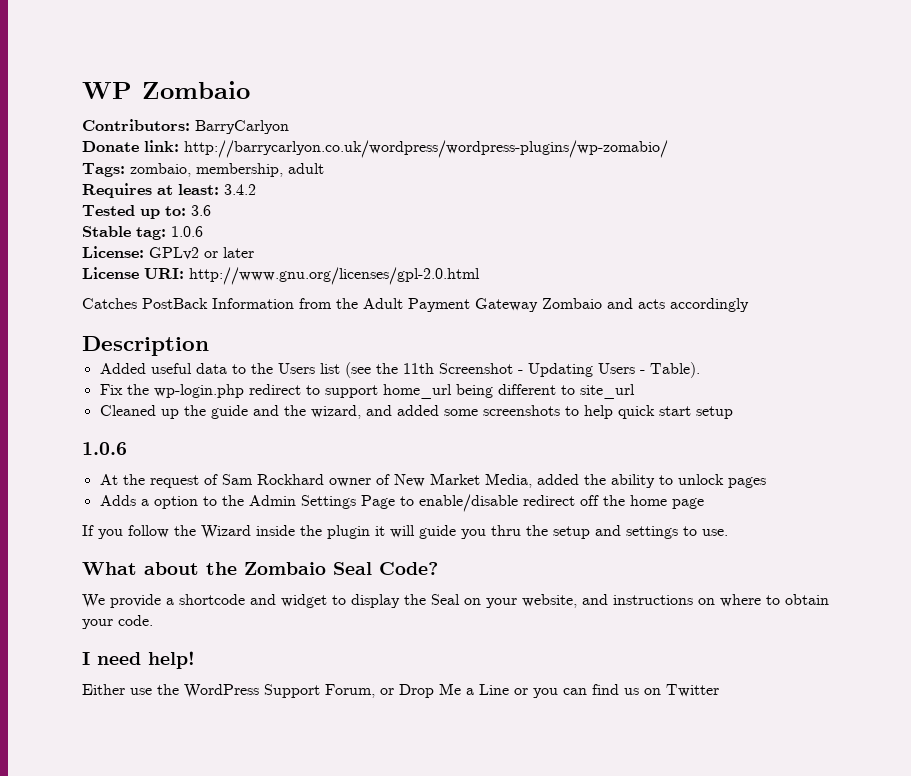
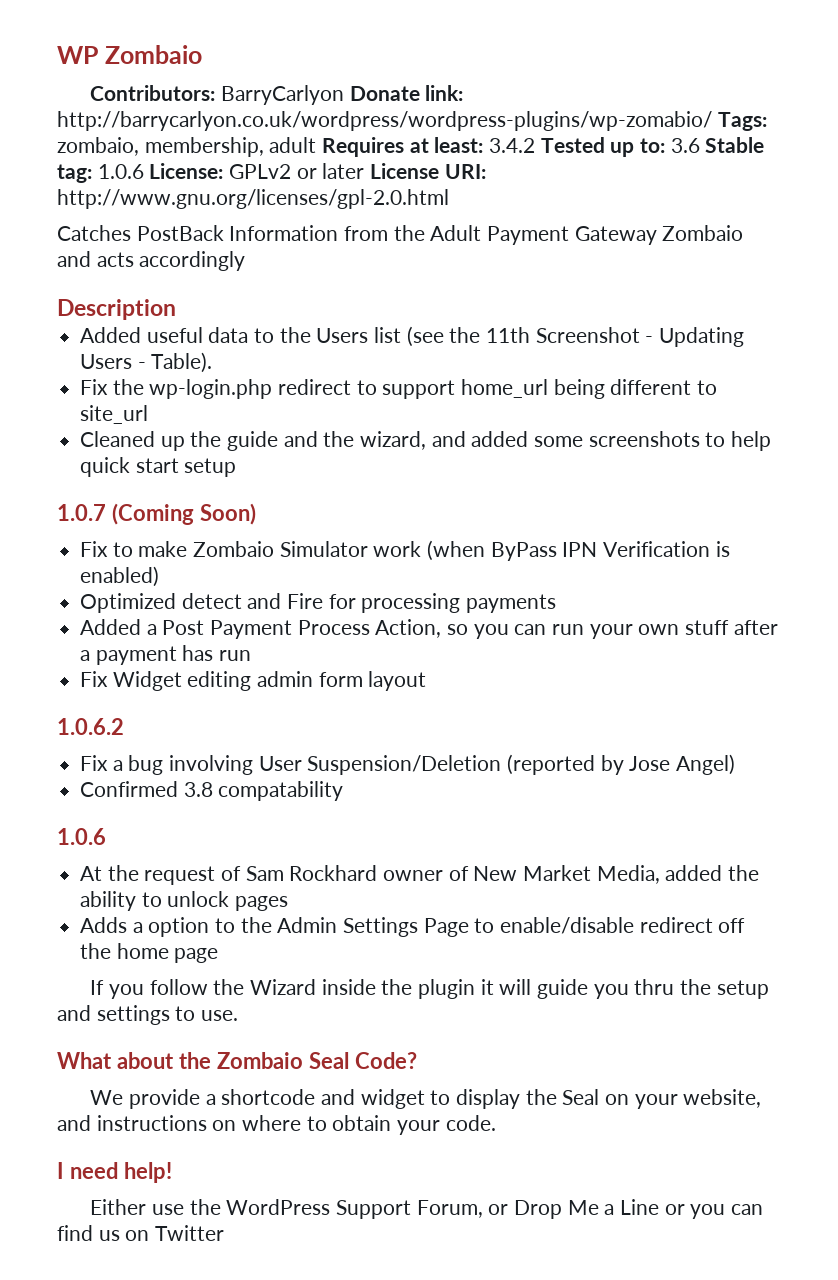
(289, 127) // -> (344, 95) none
(668, 149) // -> (712, 121) none
(324, 168) // -> (317, 145) none
(256, 189) // -> (536, 145) none
(211, 210) // -> (700, 145) none
(203, 231) // -> (144, 171) none
(254, 252) // -> (365, 171) none
(733, 412) none -> [57,503,256,525] [80,540,730,561] [80,566,160,587] [80,593,557,613] [80,619,778,639] [80,645,252,665] [80,671,427,691] [57,718,124,735] [80,754,736,775] [80,781,344,801] // 1.0.7 (Coming Soon) // Fix to make Zombaio Simulator work (when ByPass IPN Verification is enabled) // Optimized detect and Fire for processing payments // Added a Post Payment Process Action, so you can run your own stuff after a payment has run // Fix Widget editing admin form layout // 1.0.6.2 // Fix a bug involving User Suspension/Deletion (reported by Jose Angel) // Confirmed 3.8 compatability

